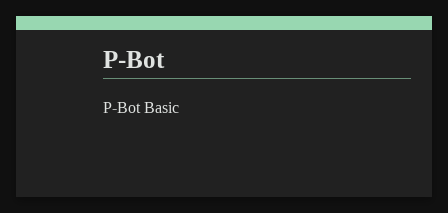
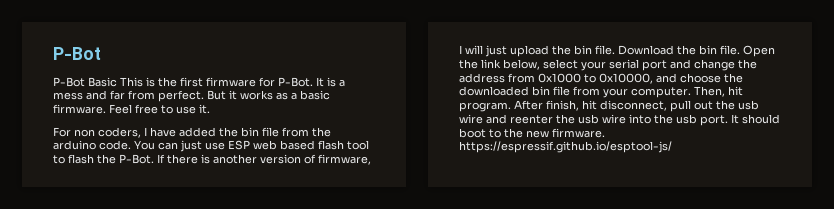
(180, 107) none -> [120,77,345,87] [53,90,330,102] [53,104,210,114] [53,127,331,138] [53,140,369,152] [53,154,371,165] [459,45,775,57] [459,59,757,71] [459,73,743,84] [459,86,743,98] [459,100,759,112] [459,114,780,126] [459,128,605,138] [459,141,672,153] This is the first firmware for P-Bot. It is a mess and far from perfect. But it works as a basic firmware. Feel free to use it. // For non coders, I have added the bin file from the arduino code. You can just use ESP web based flash tool to flash the P-Bot. If there is another version of firmware, I will just upload the bin file. Download the bin file. Open the link below, select your serial port and change the address from 0x1000 to 0x10000, and choose the downloaded bin file from your computer. Then, hit program. After finish, hit disconnect, pull out the usb wire and reenter the usb wire into the usb port. It should boot to the new firmware. https://espressif.github.io/esptool-js/

